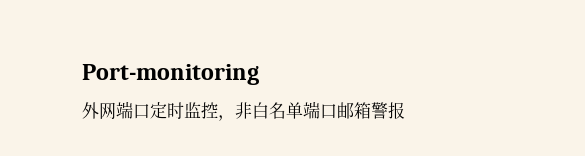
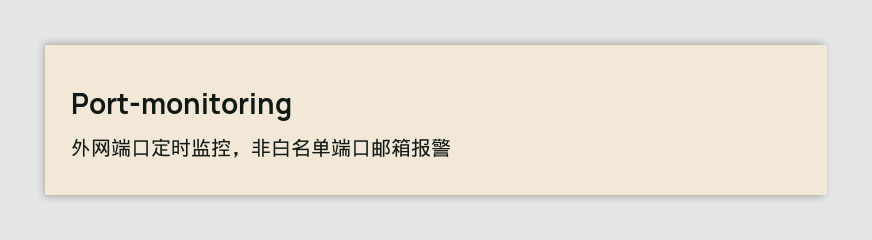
[371,102,405,119] 警报 -> [411,138,451,157] 报警

